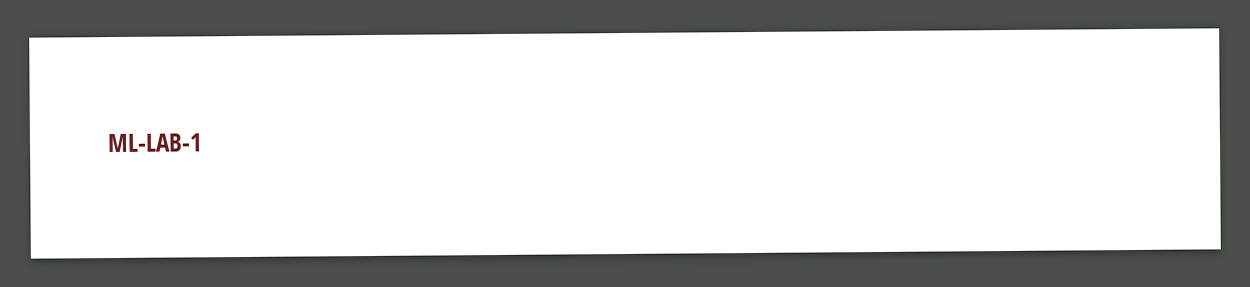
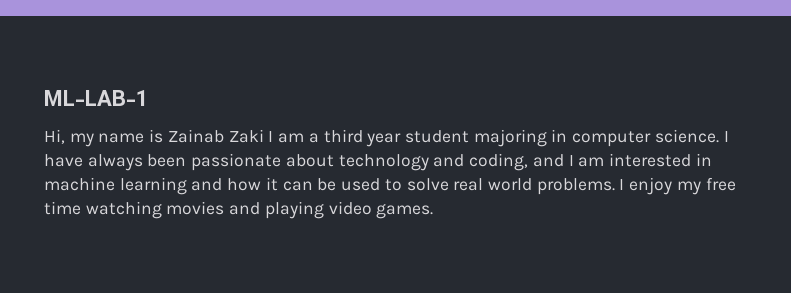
(203, 143) none -> [44,129,729,147] [44,153,712,171] [44,177,736,195] [44,201,434,219] // Hi, my name is Zainab Zaki I am a third year student majoring in computer science. I have always been passionate about technology and coding, and I am interested in machine learning and how it can be used to solve real world problems. I enjoy my free time watching movies and playing video games.

